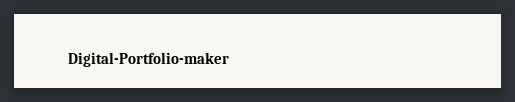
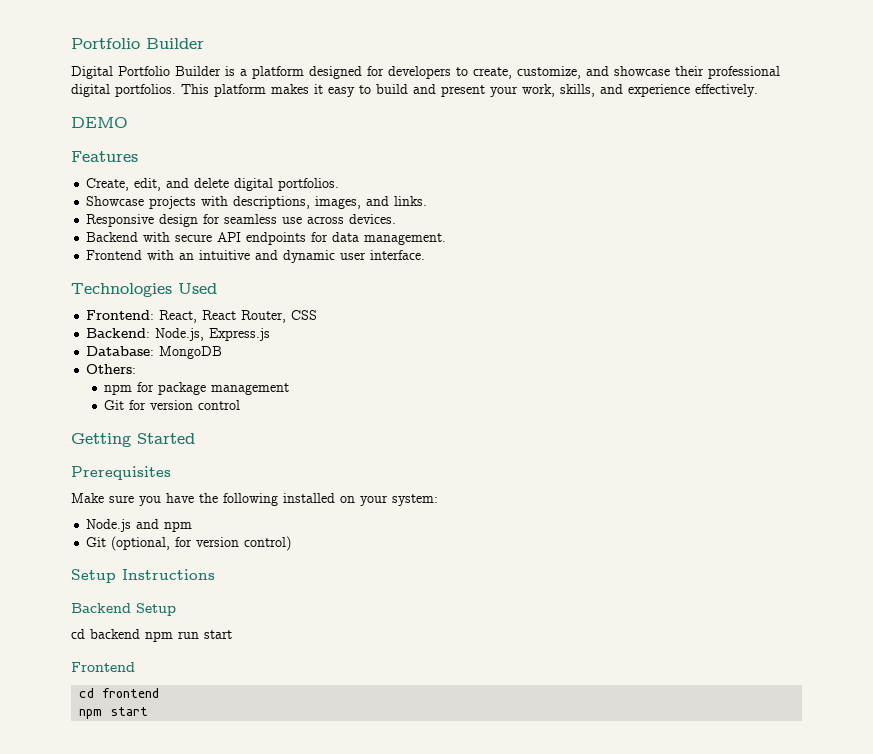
[68,52,229,67] Digital-Portfolio-maker -> [71,38,204,49] [71,66,780,79] [71,84,758,97] [71,117,128,128] [71,151,138,162] [86,178,340,191] [86,196,428,209] [86,214,397,227] [86,232,447,245] [86,250,426,263] [71,283,217,297] [86,310,318,323] [86,328,271,341] [86,346,223,359] [86,364,137,374] [104,382,290,395] [104,400,241,410] [71,433,195,447] [71,466,171,480] [71,493,438,506] [86,519,193,532] [86,536,292,551] [71,569,215,583] [71,603,176,616] [71,629,232,642] [71,662,135,672] [79,688,160,698] [79,707,149,719] Portfolio Builder // Digital Portfolio Builder is a platform designed for developers to create, customize, and showcase their professional digital portfolios. This platform makes it easy to build and present your work, skills, and experience effectively. // DEMO // Features // Create, edit, and delete digital portfolios. // Showcase projects with descriptions, images, and links. // Responsive design for seamless use across devices. // Backend with secure API endpoints for data management. // Frontend with an intuitive and dynamic user interface. // Technologies Used // Frontend: React, React Router, CSS // Backend: Node.js, Express.js // Database: MongoDB // Others: // npm for package management // Git for version control // Getting Started // Prerequisites // Make sure you have the following installed on your system: // Node.js and npm // Git (optional, for version control) // Setup Instructions // Backend Setup // cd backend npm run start // Frontend // cd frontend // npm start

